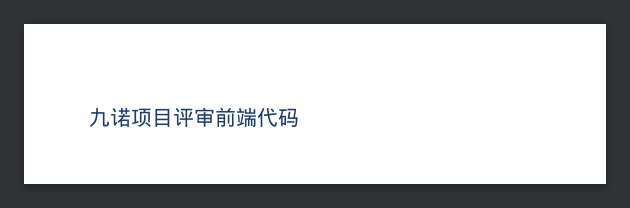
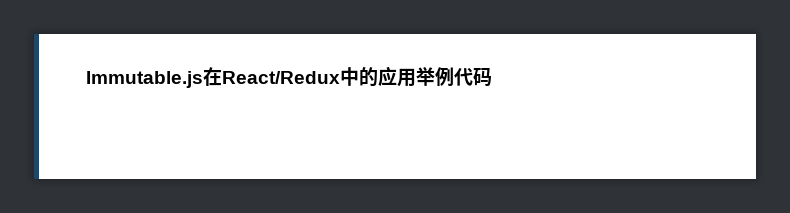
[89,107,257,127] 九诺项目评审前端 -> [86,66,454,88] Immutable.js在React/Redux中的应用举例

